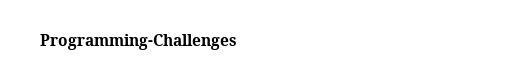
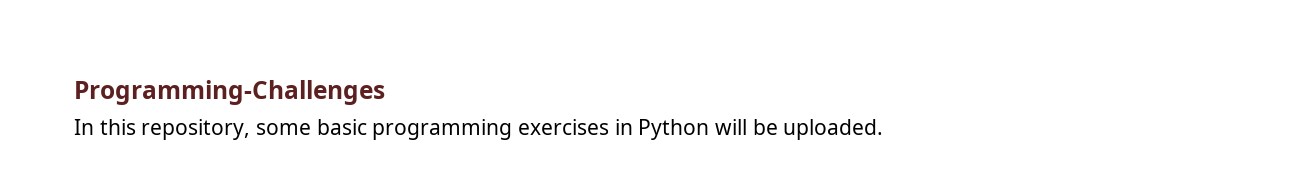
(237, 42) none -> [74,119,884,140] // In this repository, some basic programming exercises in Python will be uploaded.

